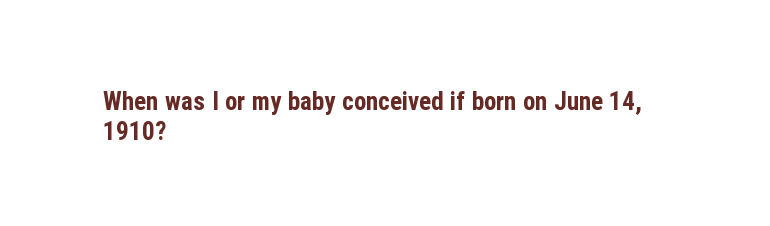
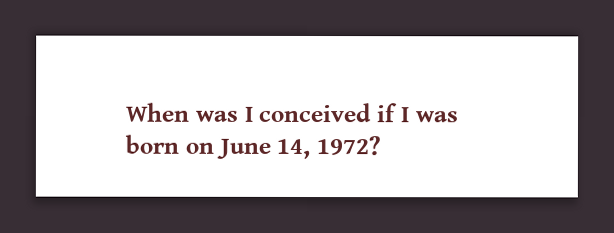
[225,91,466,115] or my baby conceived if -> [258,102,459,123] conceived if I was
[103,121,166,140] 1910? -> [316,136,381,156] 1972?

